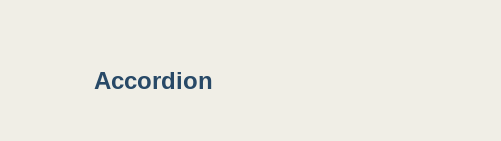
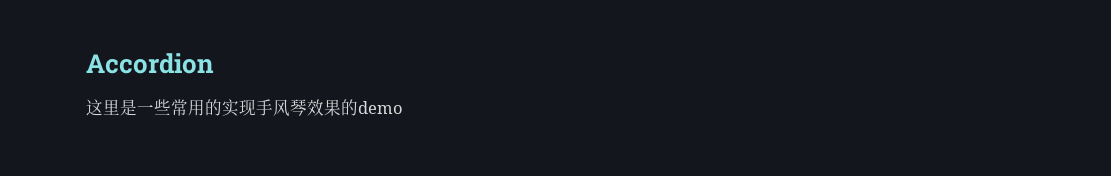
(213, 80) none -> [86,99,403,117] // 这里是一些常用的实现手风琴效果的demo

